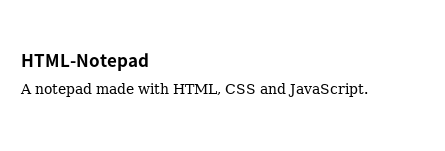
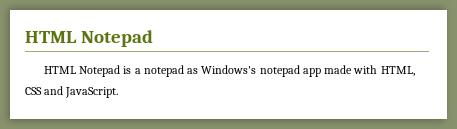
[21,53,149,71] [20,83,92,97] HTML-Notepad // A notepad -> [25,30,153,47] [44,65,321,77] HTML Notepad // HTML Notepad is a notepad as Windows's notepad app

